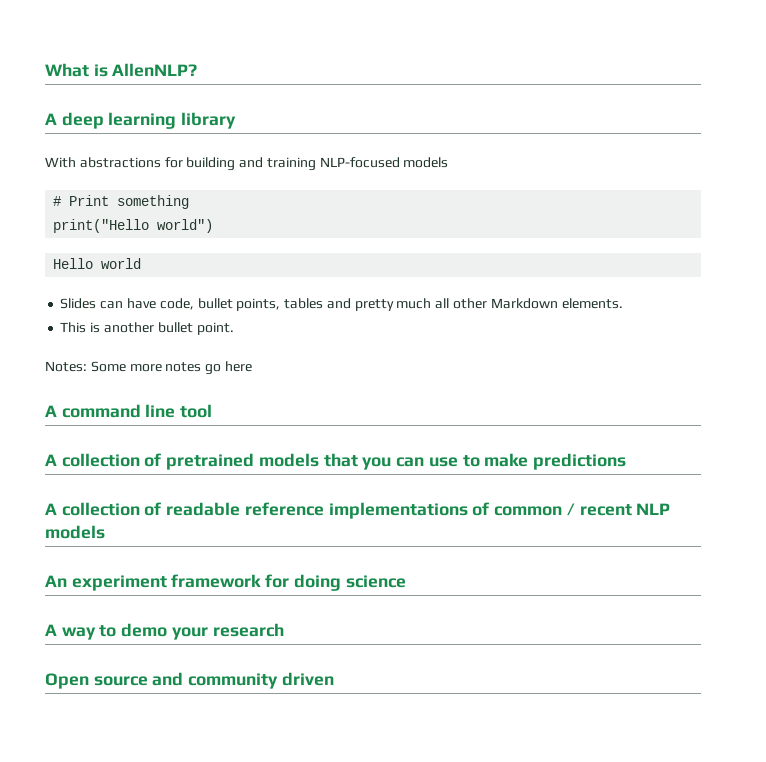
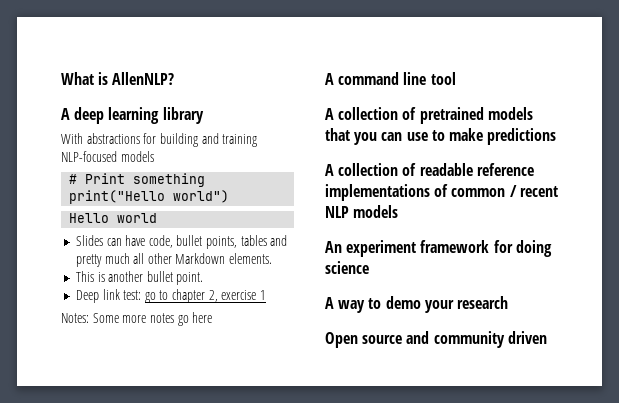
(234, 328) none -> [75,289,267,303] // Deep link test: go to chapter 2, exercise 1

